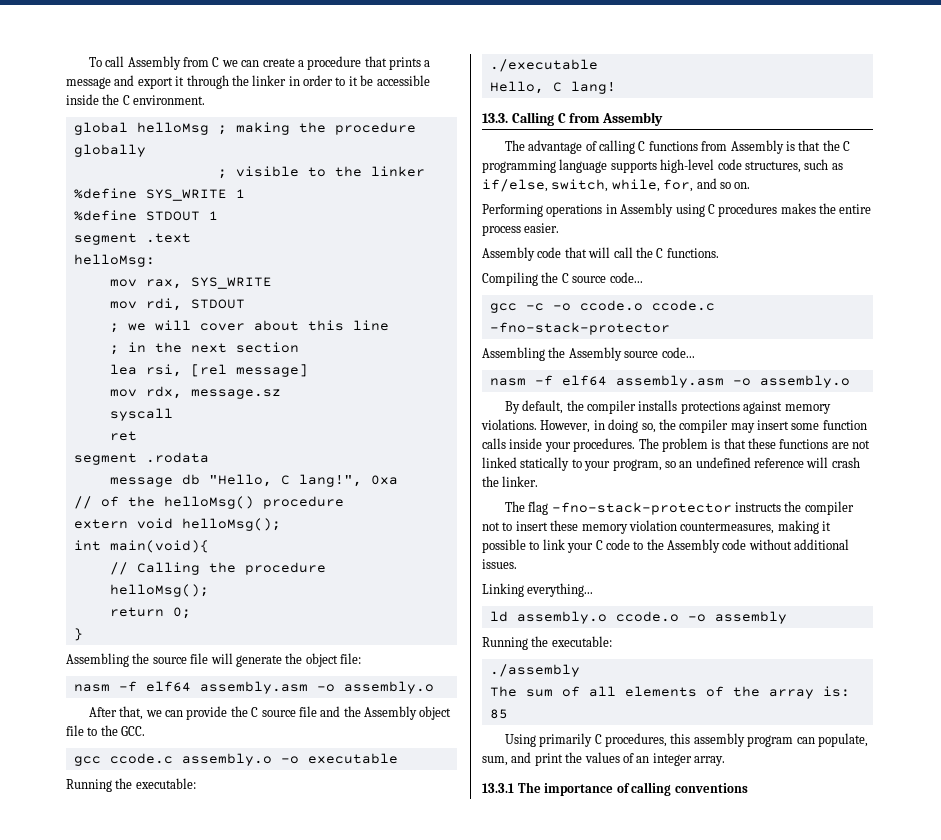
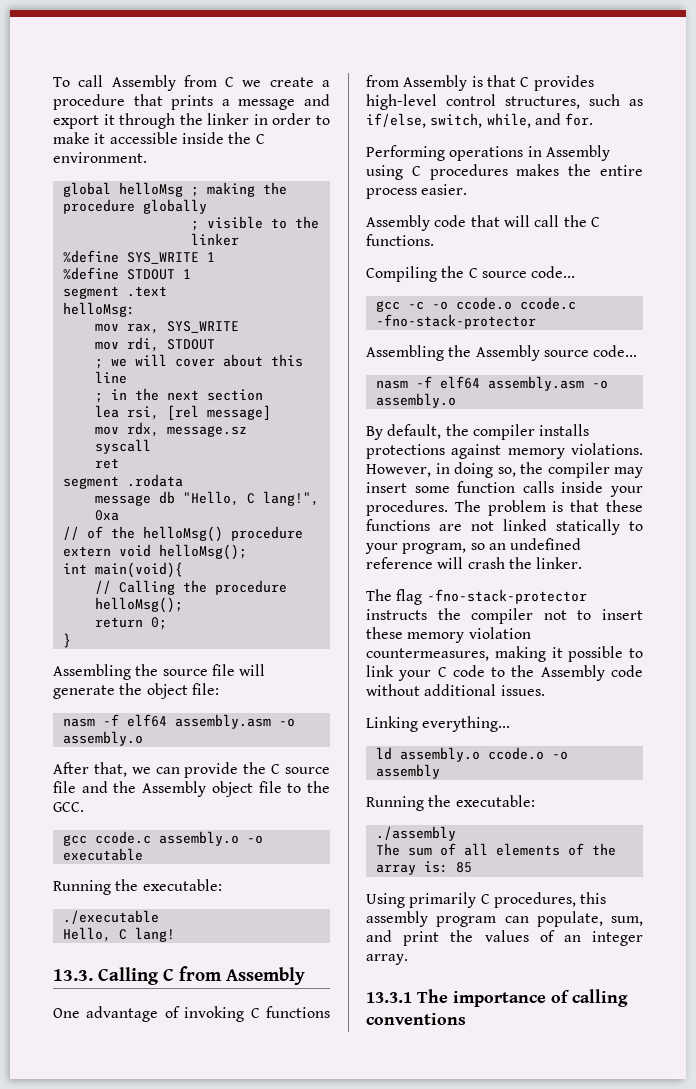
[241,60,260,67] can -> (262, 83) none
[348,75,374,86] it be -> [53,132,106,144] make it
[504,140,525,151] The -> [53,1008,80,1018] One
[599,140,636,154] calling -> [184,1006,245,1022] invoking
[822,140,851,151] [482,159,742,173] the C programming language supports high-level code -> [520,75,594,91] [366,94,496,110] C provides high-level control
[663,178,751,192] for, and so on. -> [534,113,594,126] and for.

